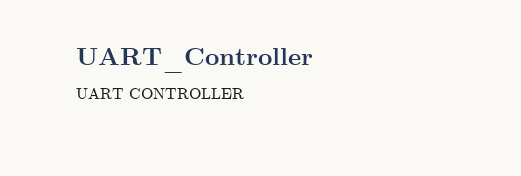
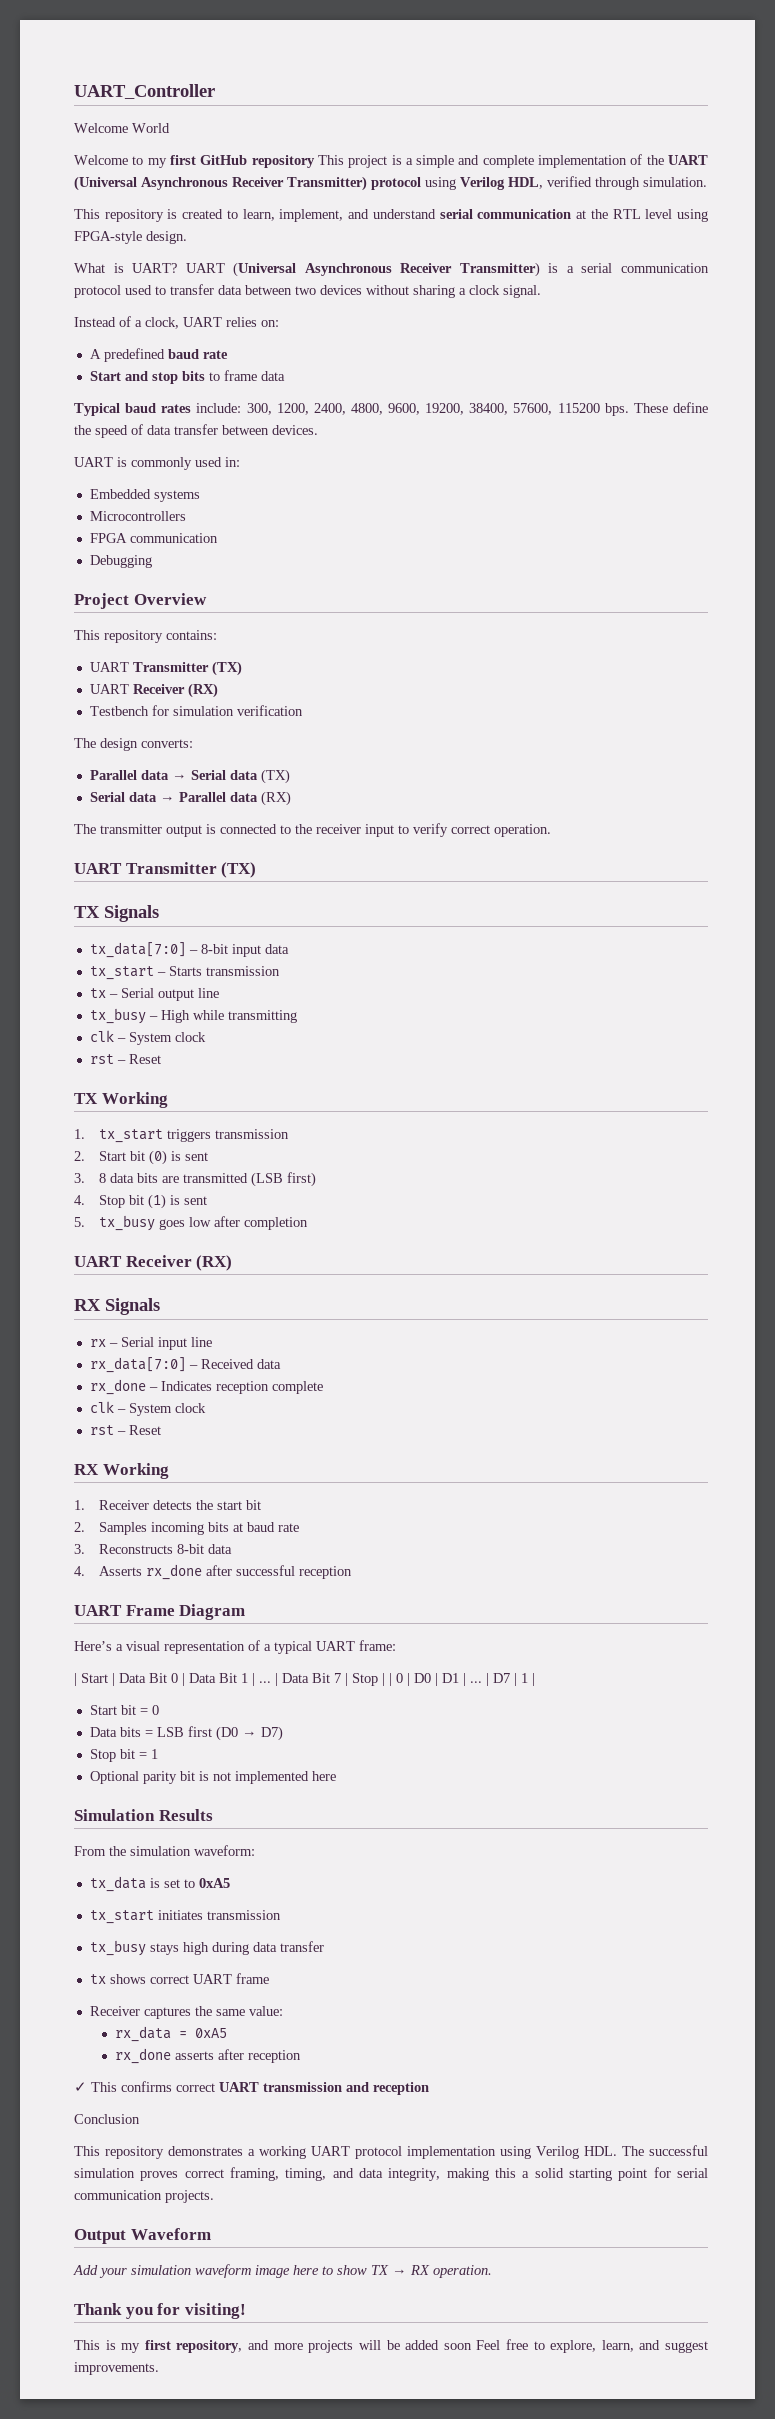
[76,88,244,99] UART CONTROLLER -> [74,123,170,133] [74,154,708,168] [74,176,707,191] [74,209,709,222] [74,231,187,244] [74,262,709,277] [74,284,541,298] [74,316,279,329] [89,348,228,362] [89,370,285,384] [74,402,708,416] [74,424,318,438] [74,457,240,470] [89,489,200,502] [89,511,186,521] [89,533,218,543] [89,555,152,568] [74,593,207,609] [74,630,217,643] [89,661,242,676] [89,683,218,698] [89,705,303,716] [74,738,193,751] [89,769,290,784] [89,791,291,806] [74,823,551,837] [74,862,257,878] [74,905,159,922] [89,942,289,958] [89,966,280,980] [89,988,219,1001] [89,1008,297,1024] [89,1030,206,1045] [89,1054,161,1064] [74,1092,168,1108] [74,1129,289,1143] [74,1150,208,1165] [74,1172,316,1187] [74,1194,207,1209] [74,1215,308,1231] [74,1255,233,1271] [74,1298,160,1315] [89,1337,212,1350] [89,1357,281,1373] [89,1379,323,1395] [89,1401,206,1416] [89,1425,161,1435] [74,1463,169,1479] [74,1500,261,1510] [74,1522,299,1535] [74,1544,232,1554] [74,1564,352,1580] [74,1604,246,1620] [74,1640,396,1654] [74,1673,535,1686] [89,1705,159,1715] [89,1726,283,1741] [89,1749,158,1762] [89,1771,336,1784] [74,1809,213,1821] [74,1845,255,1856] [89,1876,230,1892] [89,1910,281,1924] [89,1940,324,1956] [89,1973,269,1984] [89,2006,283,2019] [114,2026,227,2042] [114,2048,301,2064] [74,2081,429,2095] [74,2114,140,2124] [74,2145,708,2159] [74,2167,708,2181] [74,2190,214,2203] [74,2228,211,2244] [73,2264,492,2278] [74,2303,246,2319] [74,2339,708,2353] [74,2362,159,2375] Welcome World // Welcome to my first GitHub repository This project is a simple and complete implementation of the UART (Universal Asynchronous Receiver Transmitter) protocol using Verilog HDL, verified through simulation. // This repository is created to learn, implement, and understand serial communication at the RTL level using FPGA-style design. // What is UART? UART (Universal Asynchronous Receiver Transmitter) is a serial communication protocol used to transfer data between two devices without sharing a clock signal. // Instead of a clock, UART relies on: // A predefined baud rate // Start and stop bits to frame data // Typical baud rates include: 300, 1200, 2400, 4800, 9600, 19200, 38400, 57600, 115200 bps. These define the speed of data transfer between devices. // UART is commonly used in: // Embedded systems // Microcontrollers // FPGA communication // Debugging // Project Overview // This repository contains: // UART Transmitter (TX) // UART Receiver (RX) // Testbench for simulation verification // The design converts: // Parallel data → Serial data (TX) // Serial data → Parallel data (RX) // The transmitter output is connected to the receiver input to verify correct operation. // UART Transmitter (TX) // TX Signals // tx_data[7:0] – 8-bit input data // tx_start – Starts transmission // tx – Serial output line // tx_busy – High while transmitting // clk – System clock // rst – Reset // TX Working // 1. tx_start triggers transmission // 2. Start bit (0) is sent // 3. 8 data bits are transmitted (LSB first) // 4. Stop bit (1) is sent // 5. tx_busy goes low after completion // UART Receiver (RX) // RX Signals // rx – Serial input line // rx_data[7:0] – Received data // rx_done – Indicates reception complete // clk – System clock // rst – Reset // RX Working // 1. Receiver detects the start bit // 2. Samples incoming bits at baud rate // 3. Reconstructs 8-bit data // 4. Asserts rx_done after successful reception // UART Frame Diagram // Here’s a visual representation of a typical UART frame: // | Start | Data Bit 0 | Data Bit 1 | ... | Data Bit 7 | Stop | | 0 | D0 | D1 | ... | D7 | 1 | // Start bit = 0 // Data bits = LSB first (D0 → D7) // Stop bit = 1 // Optional parity bit is not implemented here // Simulation Results // From the simulation waveform: // tx_data is set to 0xA5 // tx_start initiates transmission // tx_busy stays high during data transfer // tx shows correct UART frame // Receiver captures the same value: // rx_data = 0xA5 // rx_done asserts after reception // ✓ This confirms correct UART transmission and reception // Conclusion // This repository demonstrates a working UART protocol implementation using Verilog HDL. The successful simulation proves correct framing, timing, and data integrity, making this a solid starting point for serial communication projects. // Output Waveform // Add your simulation waveform image here to show TX → RX operation. // Thank you for visiting! // This is my first repository, and more projects will be added soon Feel free to explore, learn, and suggest improvements.

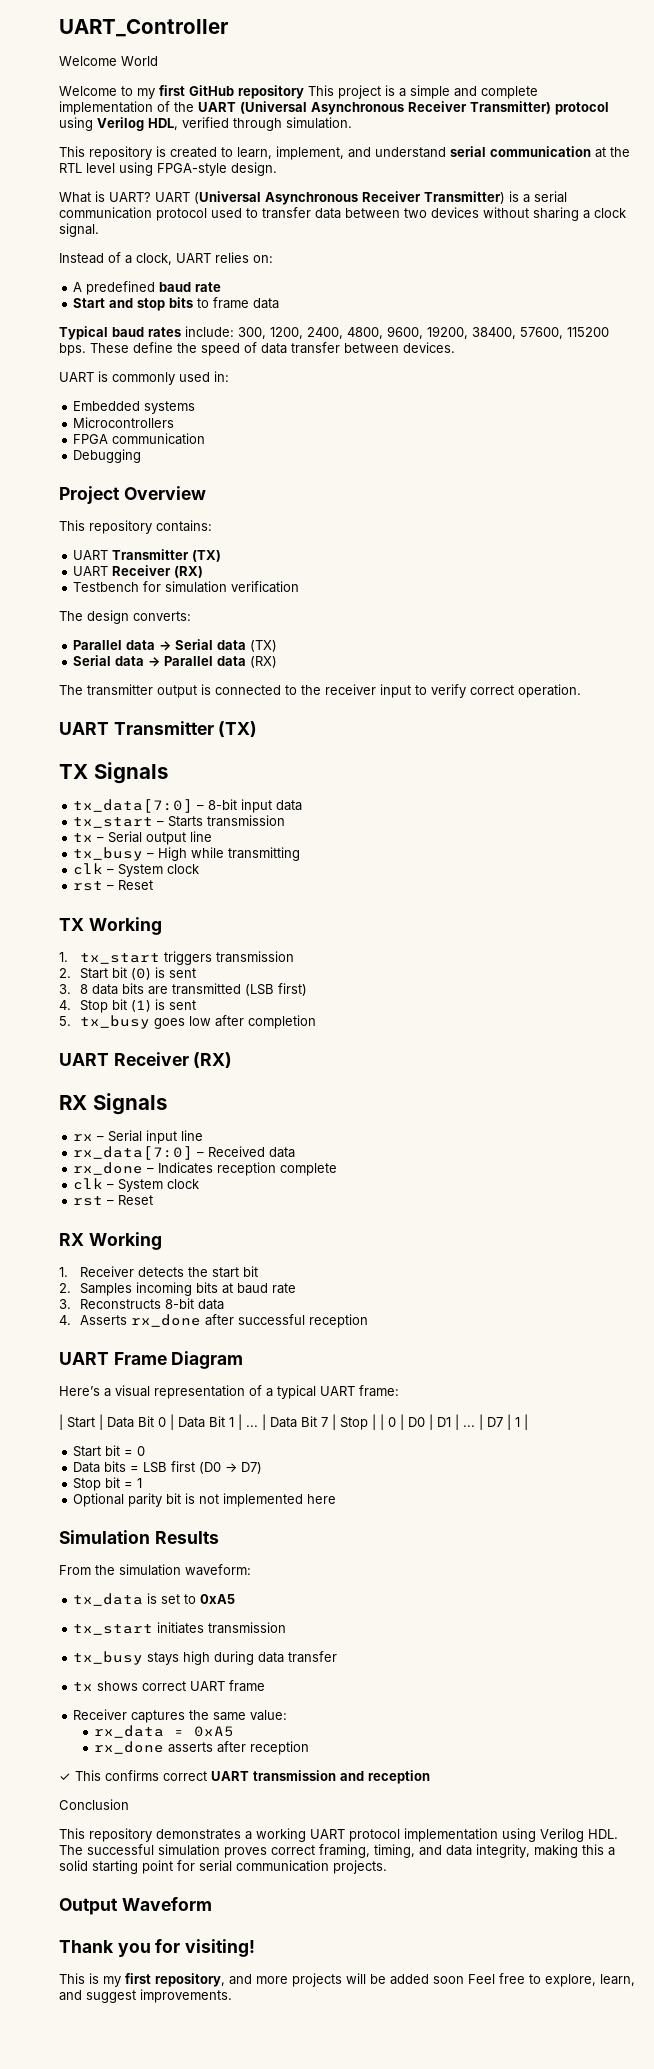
[73,2264,492,2278] // Add your simulation waveform image here to show TX → RX operation. -> (212, 1904) none

